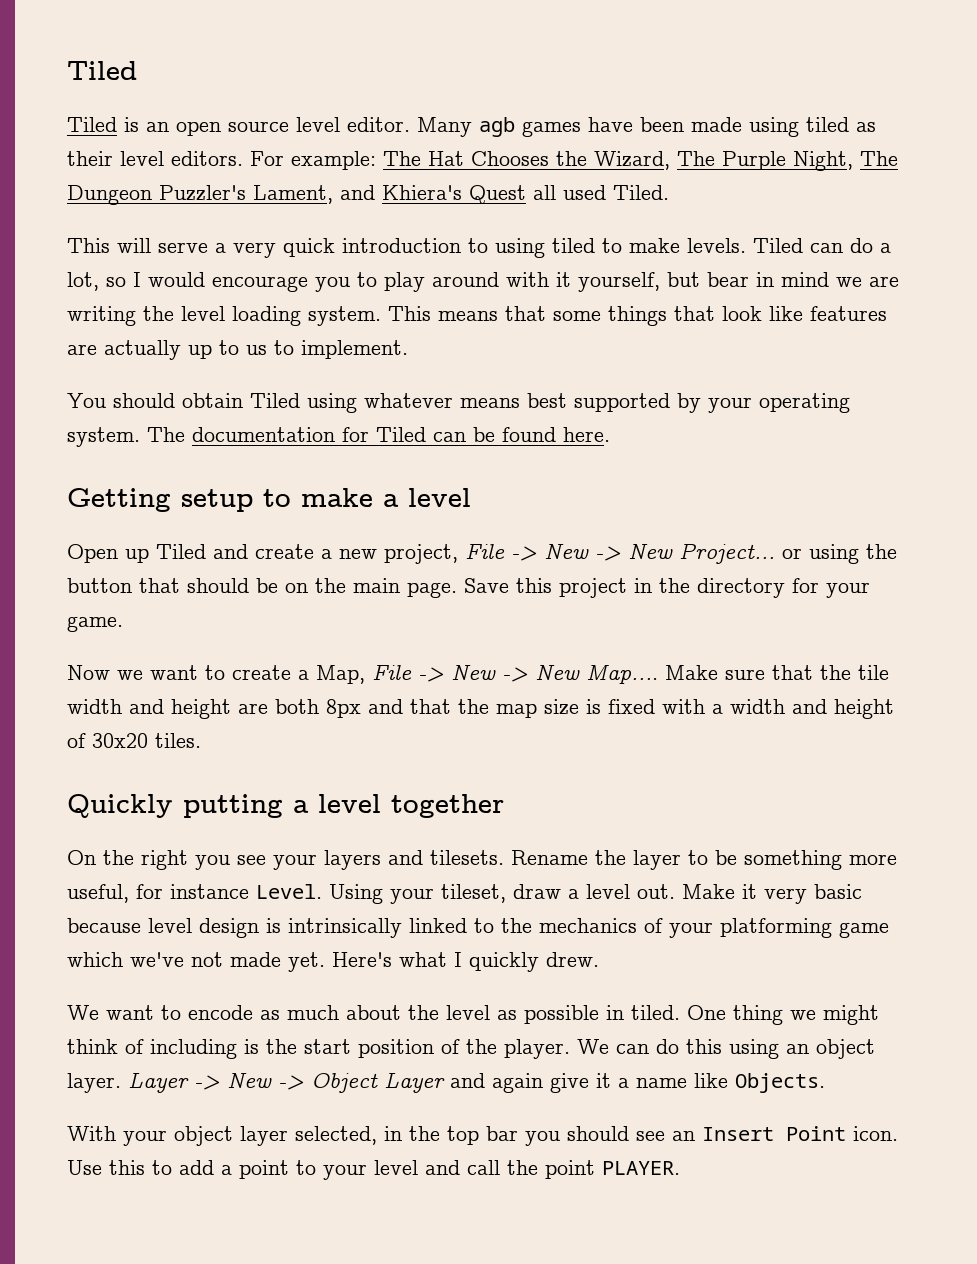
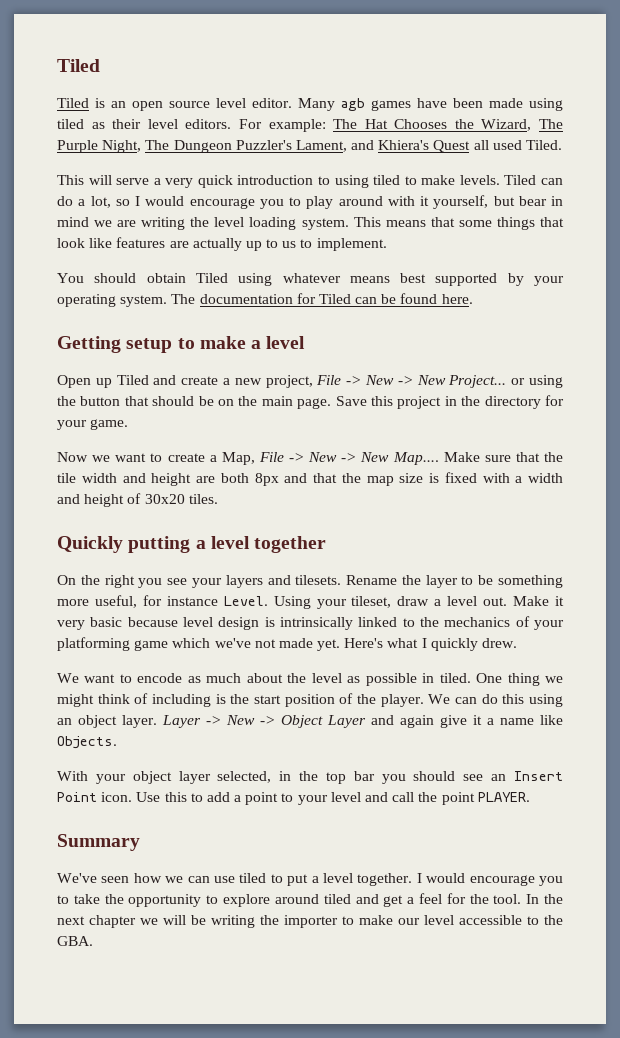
(680, 1168) none -> [57,834,140,851] [57,873,563,886] [57,893,563,907] [57,915,563,928] [57,936,93,946] // Summary // We've seen how we can use tiled to put a level together. I would encourage you to take the opportunity to explore around tiled and get a feel for the tool. In the next chapter we will be writing the importer to make our level accessible to the GBA.

